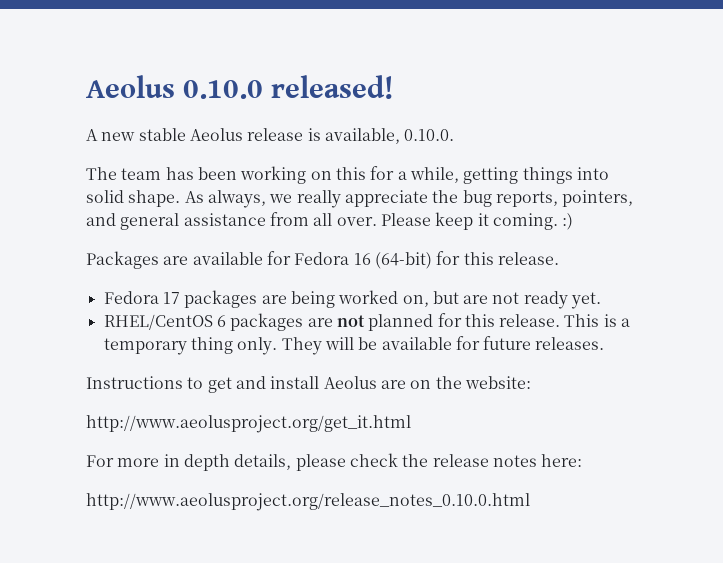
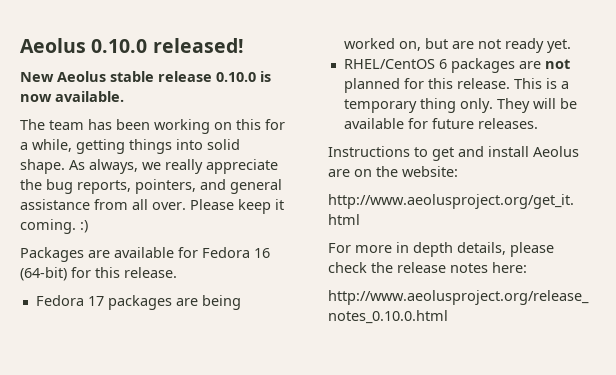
[86,128,455,144] A new stable Aeolus release is available, 0.10.0. -> [20,71,271,82] [20,91,124,102] New Aeolus stable release 0.10.0 is now available.

